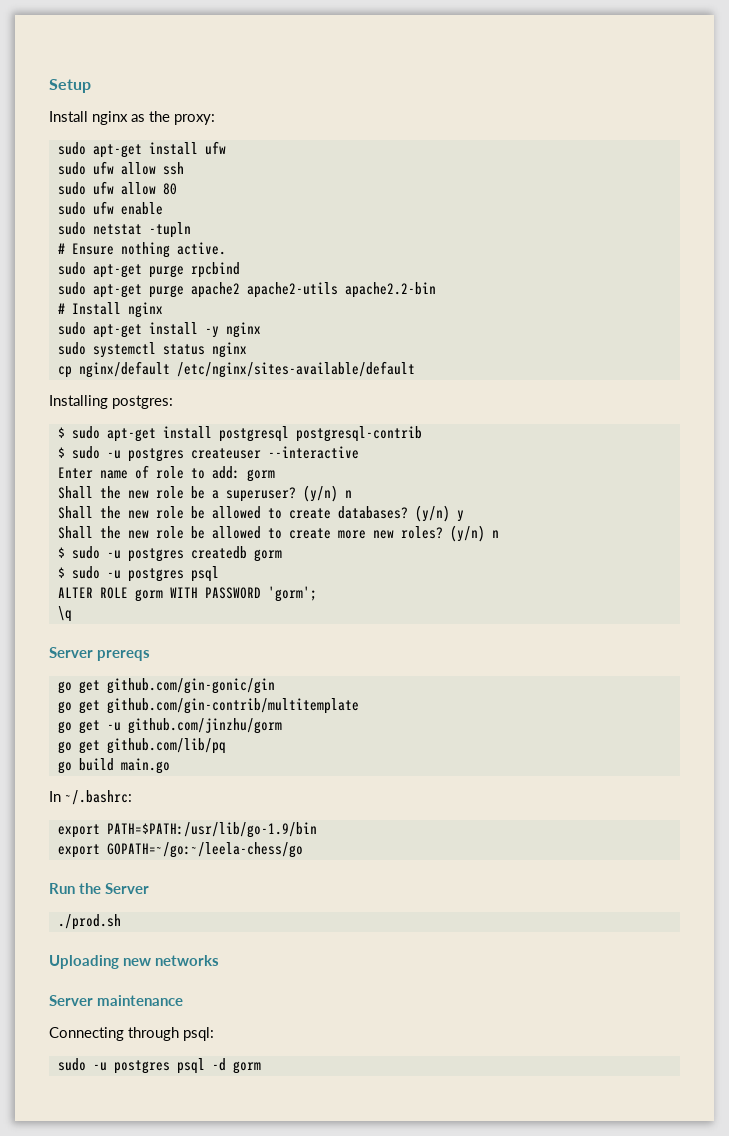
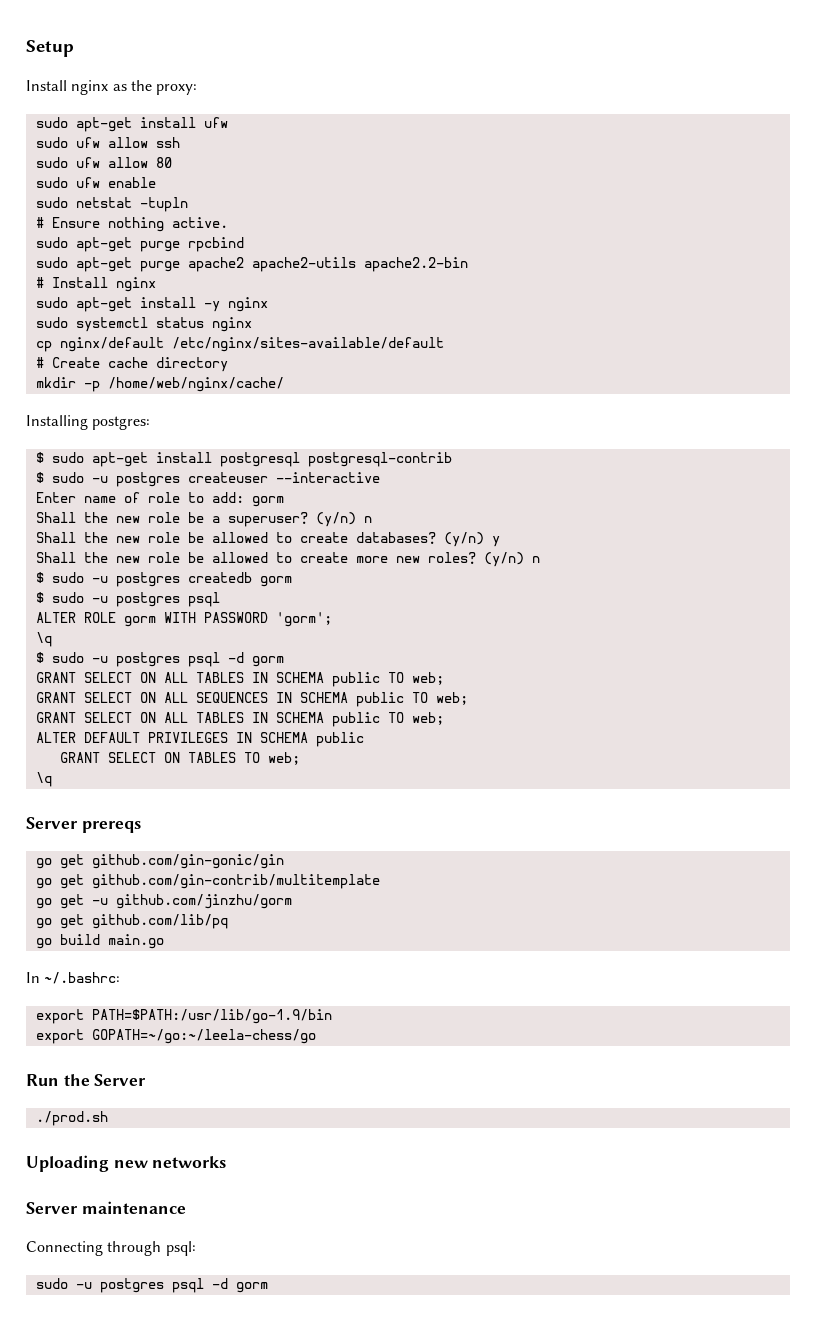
(415, 369) none -> [35,357,228,372] [35,377,284,392] // # Create cache directory // mkdir -p /home/web/nginx/cache/
(72, 614) none -> [35,652,284,667] [35,672,444,687] [35,692,468,707] [35,712,444,727] [35,732,364,747] [59,752,300,765] [35,772,52,787] // $ sudo -u postgres psql -d gorm // GRANT SELECT ON ALL TABLES IN SCHEMA public TO web; // GRANT SELECT ON ALL SEQUENCES IN SCHEMA public TO web; // GRANT SELECT ON ALL TABLES IN SCHEMA public TO web; // ALTER DEFAULT PRIVILEGES IN SCHEMA public // GRANT SELECT ON TABLES TO web; // \q

